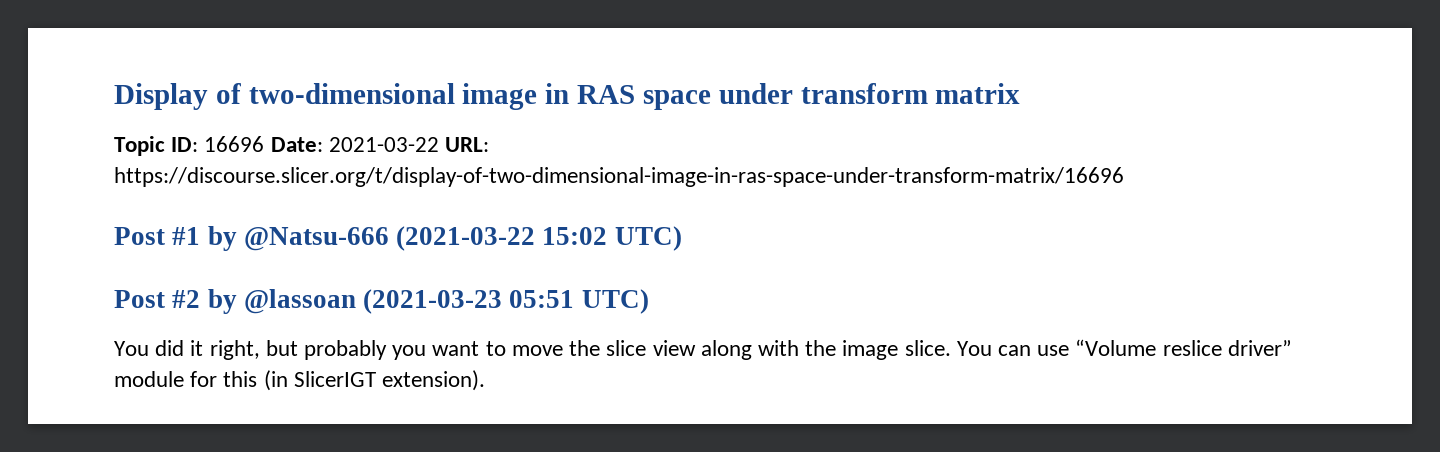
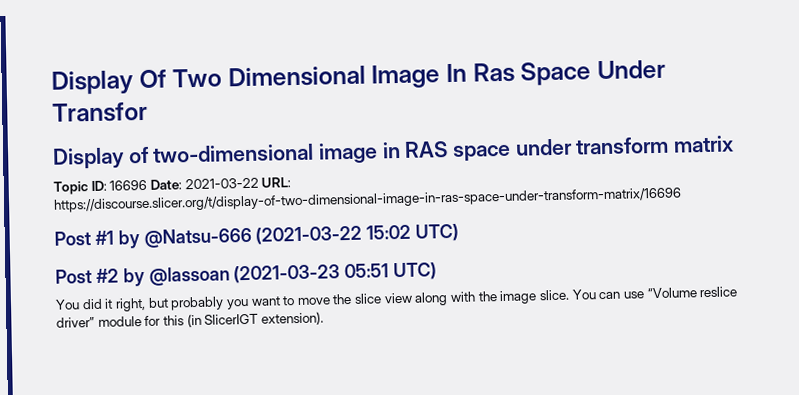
[114,83,208,110] Display -> [51,59,666,95] [52,101,148,123] [52,147,125,170] Display Of Two Dimensional Image In Ras Space Under Transfor // Display

